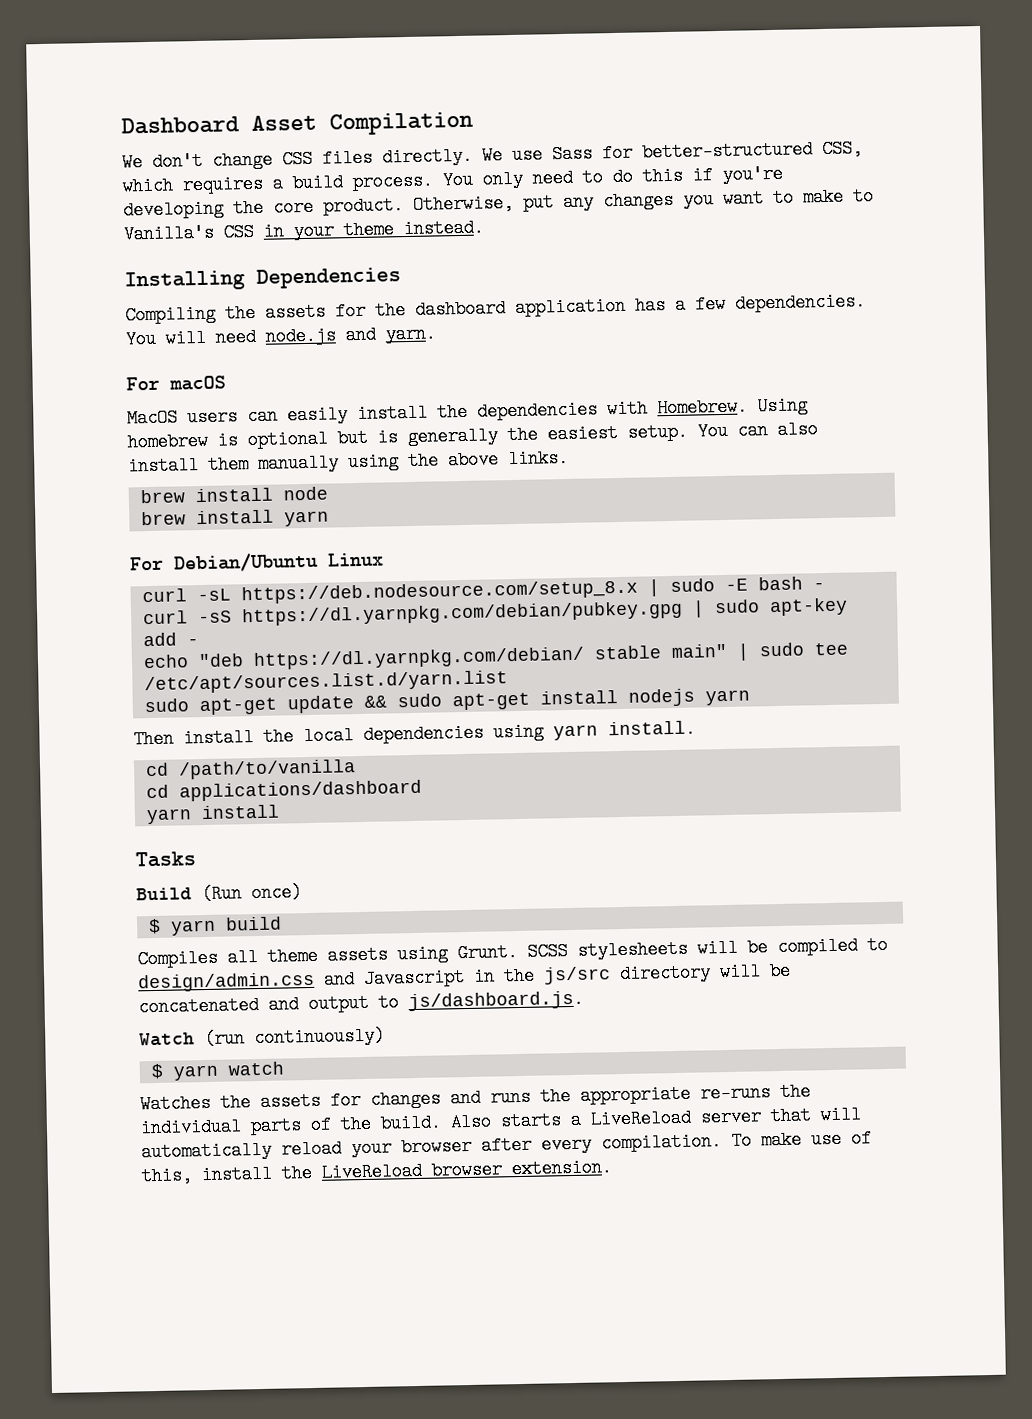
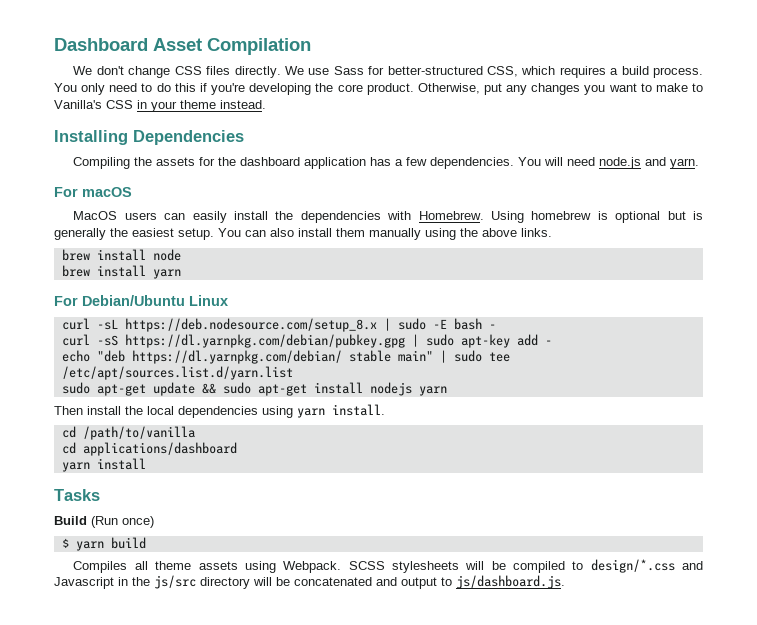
[457,943,518,963] Grunt. -> [283,561,342,573] Webpack.
[138,971,315,993] design/admin.css -> [590,559,675,573] design/*.css
[139,1026,385,1049] [150,1061,284,1081] [140,1082,811,1114] [140,1105,862,1138] [141,1129,872,1162] [141,1158,612,1186] // Watch (run continuously) // $ yarn watch // Watches the assets for changes and runs the appropriate re-runs the individual parts of the build. Also starts a LiveReload server that will automatically reload your browser after every compilation. To make use of this, install the LiveReload browser extension. -> (565, 582) none

